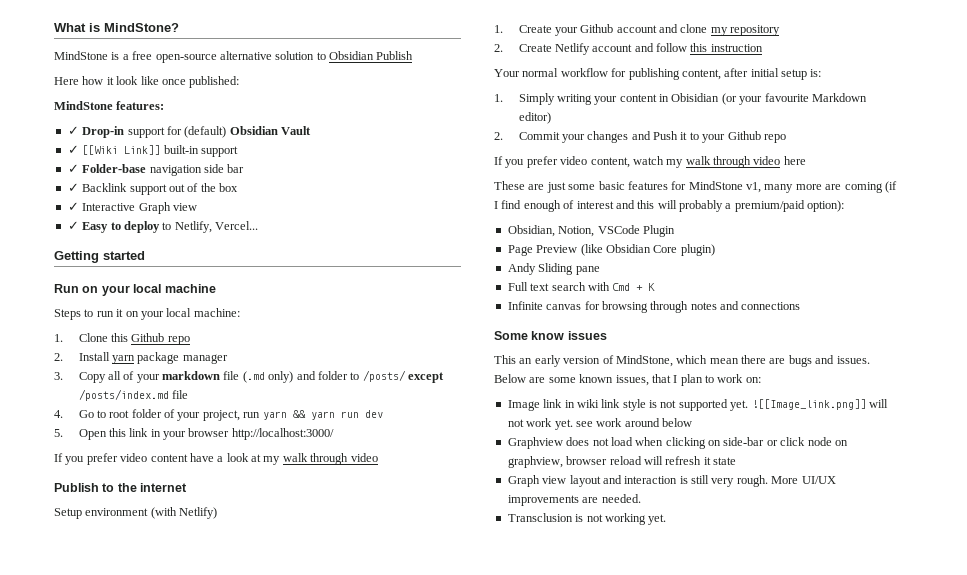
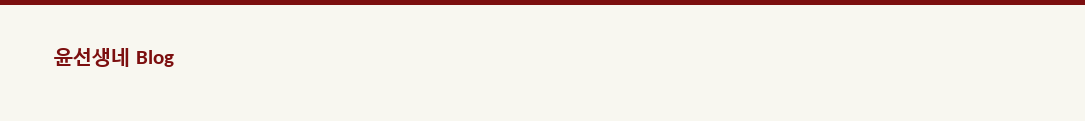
[54,23,179,32] [54,51,414,63] [54,76,240,88] [54,101,165,110] [67,126,311,138] [67,145,238,157] [67,164,245,176] [67,183,238,195] [67,202,197,214] [67,221,258,233] [54,251,145,263] [54,284,216,296] [54,308,240,320] [54,333,190,345] [54,352,228,364] [54,370,445,383] [78,389,188,401] [54,409,383,421] [54,428,334,440] [54,453,378,465] [54,483,188,492] [54,507,218,519] [494,24,781,36] [494,43,763,55] [494,68,822,80] [494,93,867,105] [518,112,551,124] [494,131,786,143] [494,156,806,168] [494,181,897,193] [494,200,845,212] [507,225,675,237] [507,244,715,256] [507,263,600,275] [507,282,656,291] [507,301,801,313] [494,331,607,340] [494,355,870,367] [494,374,761,386] [507,399,888,411] [507,418,692,430] [507,437,848,449] [507,456,736,468] [507,475,836,487] [507,494,641,506] [507,513,667,525] What is MindStone? // MindStone is a free open-source alternative solution to Obsidian Publish // Here how it look like once published: // MindStone features: // ✓ Drop-in support for (default) Obsidian Vault // ✓ [[Wiki Link]] built-in support // ✓ Folder-base navigation side bar // ✓ Backlink support out of the box // ✓ Interactive Graph view // ✓ Easy to deploy to Netlify, Vercel... // Getting started // Run on your local machine // Steps to run it on your local machine: // 1. Clone this Github repo // 2. Install yarn package manager // 3. Copy all of your markdown file (.md only) and folder to /posts/ except /posts/index.md file // 4. Go to root folder of your project, run yarn && yarn run dev // 5. Open this link in your browser http://localhost:3000/ // If you prefer video content have a look at my walk through video // Publish to the internet // Setup environment (with Netlify) // 1. Create your Github account and clone my repository // 2. Create Netlify account and follow this instruction // Your normal workflow for publishing content, after initial setup is: // 1. Simply writing your content in Obisidian (or your favourite Markdown editor) // 2. Commit your changes and Push it to your Github repo // If you prefer video content, watch my walk through video here // These are just some basic features for MindStone v1, many more are coming (if I find enough of interest and this will probably a premium/paid option): // Obsidian, Notion, VSCode Plugin // Page Preview (like Obsidian Core plugin) // Andy Sliding pane // Full text search with Cmd + K // Infinite canvas for browsing through notes and connections // Some know issues // This an early version of MindStone, which mean there are bugs and issues. Below are some known issues, that I plan to work on: // Image link in wiki link style is not supported yet. ![[Image_link.png]] will not work yet. see work around below // Graphview does not load when clicking on side-bar or click node on graphview, browser reload will refresh it state // Graph view layout and interaction is still very rough. More UI/UX improvements are needed. // Transclusion is not working yet. -> [54,48,174,67] 윤선생네 Blog

